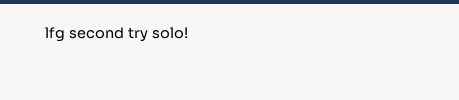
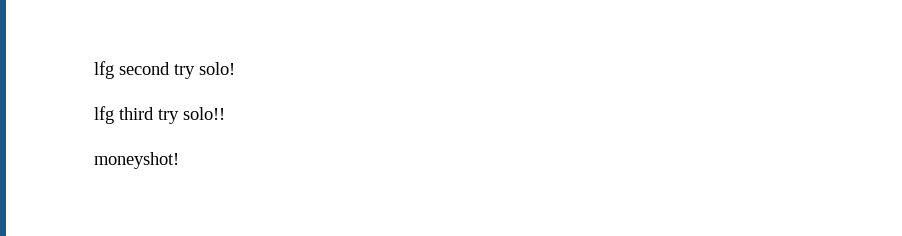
(188, 33) none -> [94,106,225,124] [94,152,179,169] // lfg third try solo!! // moneyshot!

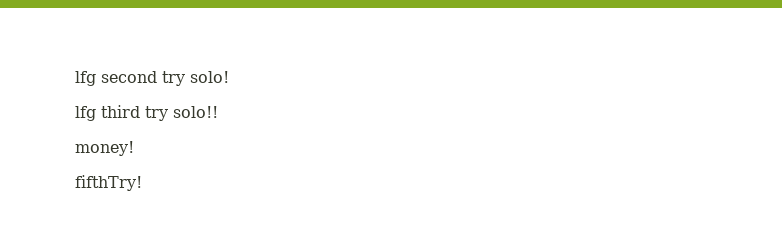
[94,152,179,169] moneyshot! -> [75,141,134,156] [75,175,142,191] money! // fifthTry!

